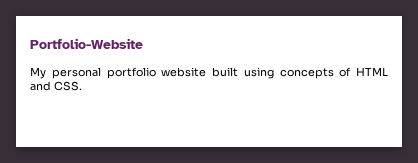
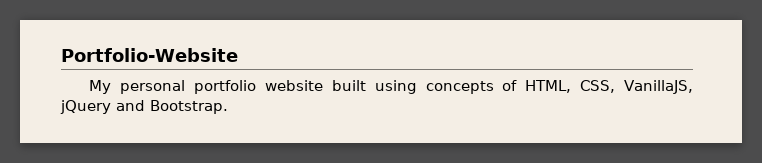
[356,67,388,76] [30,81,82,91] HTML and CSS. -> [525,80,694,94] [60,100,228,114] HTML, CSS, VanillaJS, jQuery and Bootstrap.

